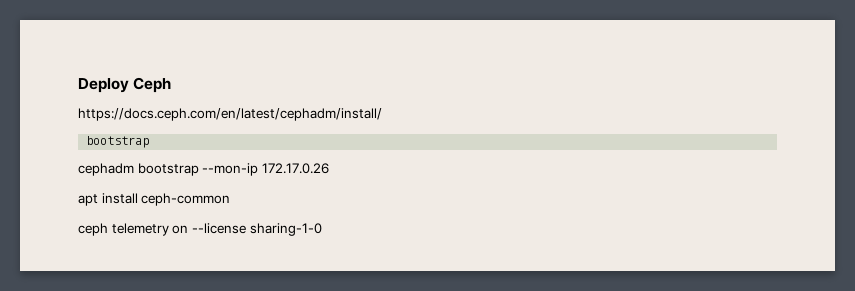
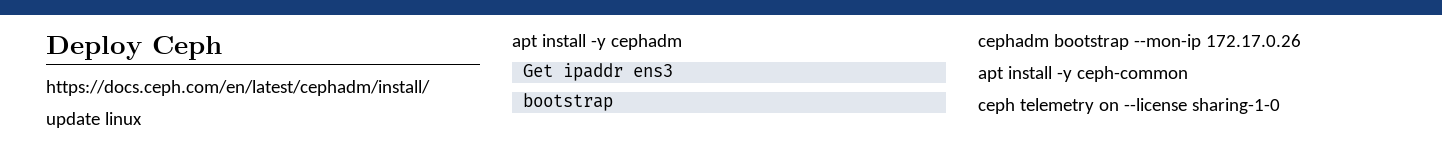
(382, 114) none -> [46,112,142,128] [512,34,682,50] [523,63,674,81] // update linux // apt install -y cephadm // Get ipaddr ens3
(138, 198) none -> [1056,70,1072,82] -y

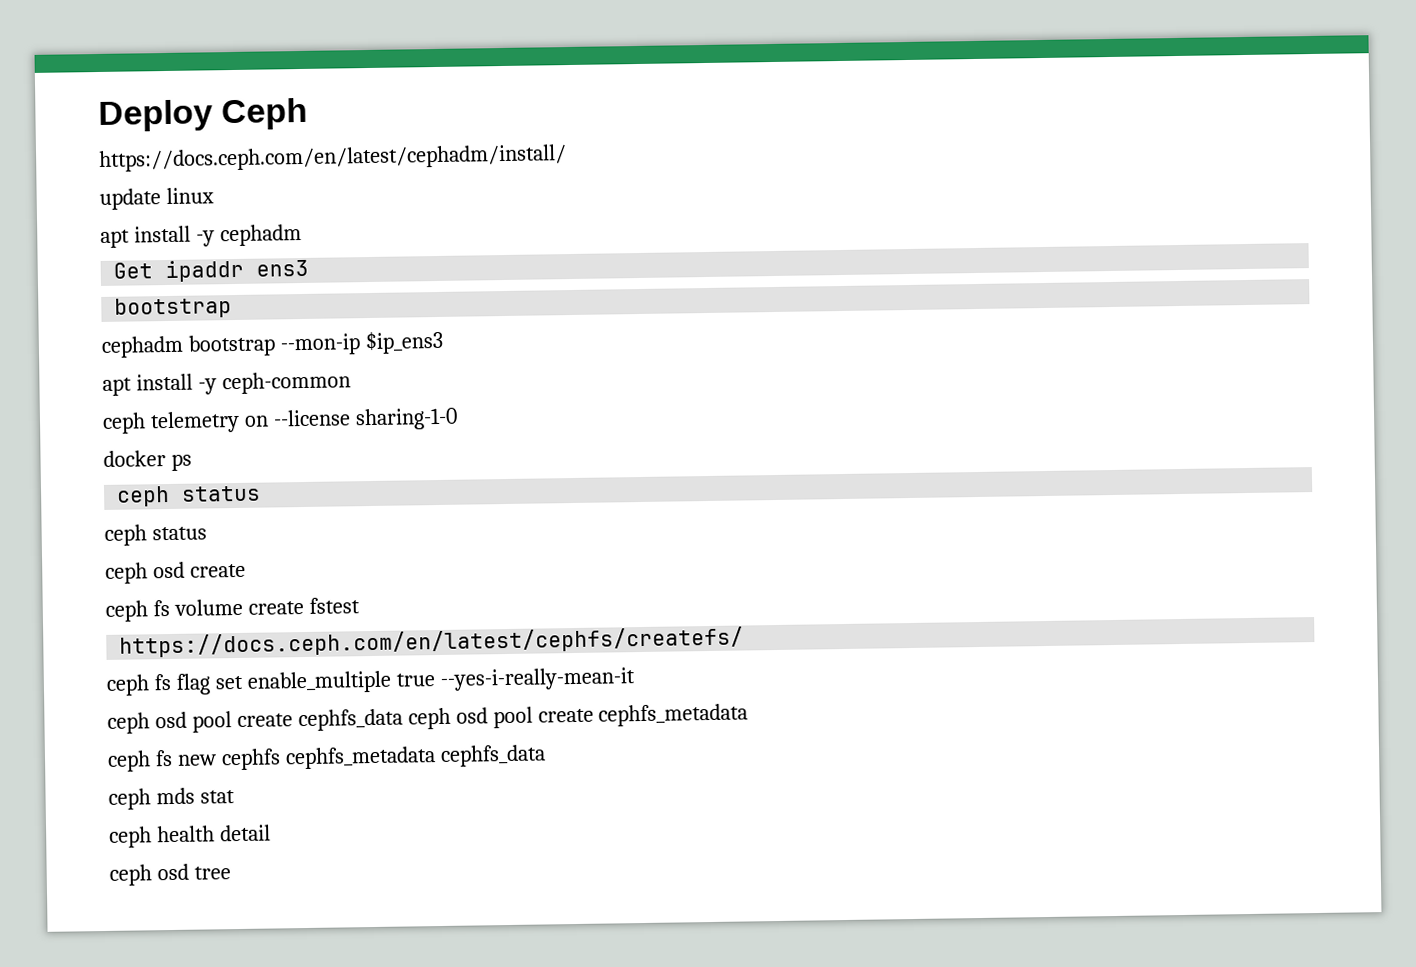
[1205,34,1301,47] 172.17.0.26 -> [364,330,444,355] $ip_ens3
(1280, 106) none -> [103,450,192,471] [116,485,262,507] [104,524,207,546] [105,561,246,584] [105,597,360,622] [119,626,745,658] [106,667,636,696] [107,703,749,734] [107,744,546,772] [108,787,235,810] [109,824,271,848] [109,863,231,886] // docker ps // ceph status // ceph status // ceph osd create // ceph fs volume create fstest // https://docs.ceph.com/en/latest/cephfs/createfs/ // ceph fs flag set enable_multiple true --yes-i-really-mean-it // ceph osd pool create cephfs_data ceph osd pool create cephfs_metadata // ceph fs new cephfs cephfs_metadata cephfs_data // ceph mds stat // ceph health detail // ceph osd tree

